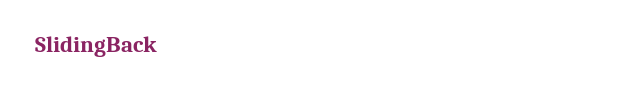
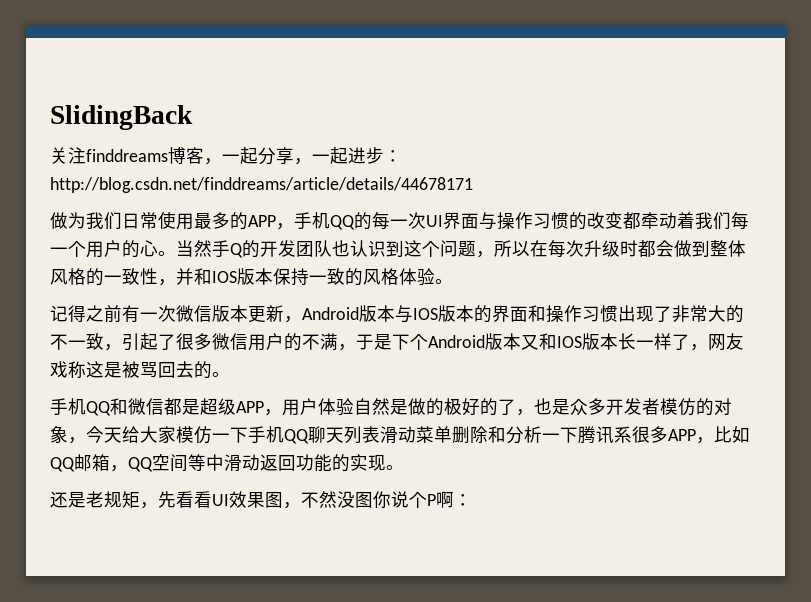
(157, 46) none -> [50,147,402,165] [50,177,473,193] [50,211,749,230] [50,240,746,258] [50,268,453,286] [50,305,744,323] [50,333,744,351] [50,361,230,379] [50,398,732,416] [50,426,750,444] [50,454,404,472] [50,491,472,509] // 关注finddreams博客，一起分享，一起进步：http://blog.csdn.net/finddreams/article/details/44678171 // 做为我们日常使用最多的APP，手机QQ的每一次UI界面与操作习惯的改变都牵动着我们每一个用户的心。当然手Q的开发团队也认识到这个问题，所以在每次升级时都会做到整体风格的一致性，并和IOS版本保持一致的风格体验。 // 记得之前有一次微信版本更新，Android版本与IOS版本的界面和操作习惯出现了非常大的不一致，引起了很多微信用户的不满，于是下个Android版本又和IOS版本长一样了，网友戏称这是被骂回去的。 // 手机QQ和微信都是超级APP，用户体验自然是做的极好的了，也是众多开发者模仿的对象，今天给大家模仿一下手机QQ聊天列表滑动菜单删除和分析一下腾讯系很多APP，比如QQ邮箱，QQ空间等中滑动返回功能的实现。 // 还是老规矩，先看看UI效果图，不然没图你说个P啊：

